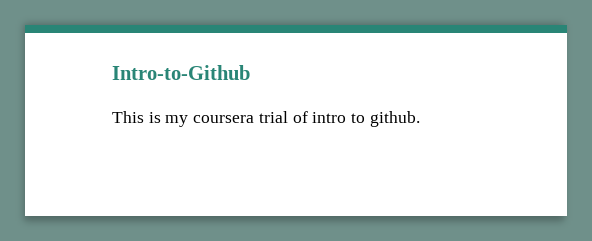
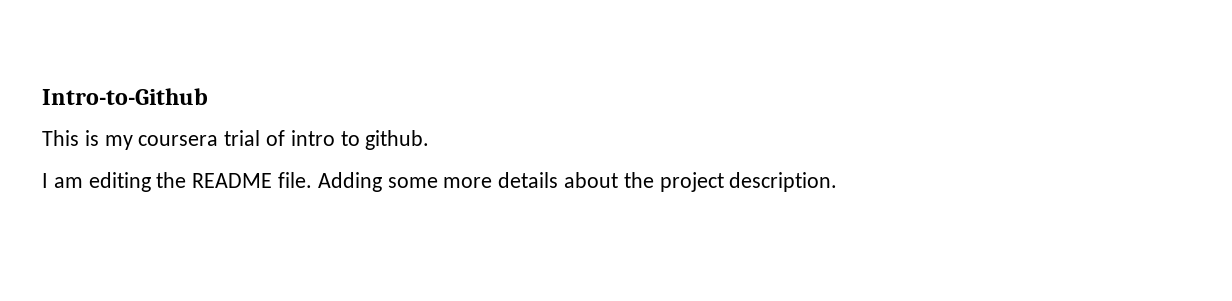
(420, 119) none -> [42,172,838,192] // I am editing the README file. Adding some more details about the project description.

